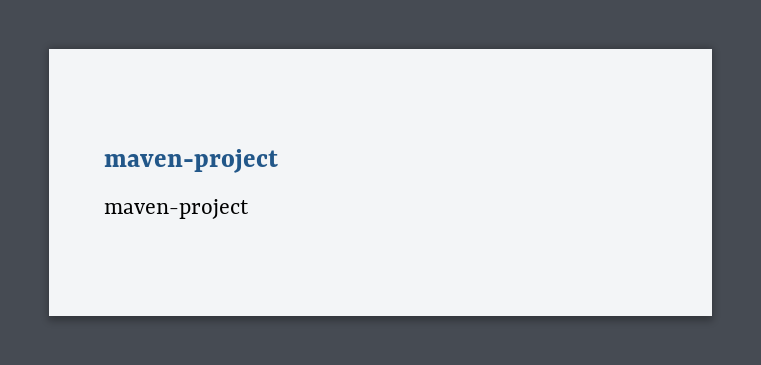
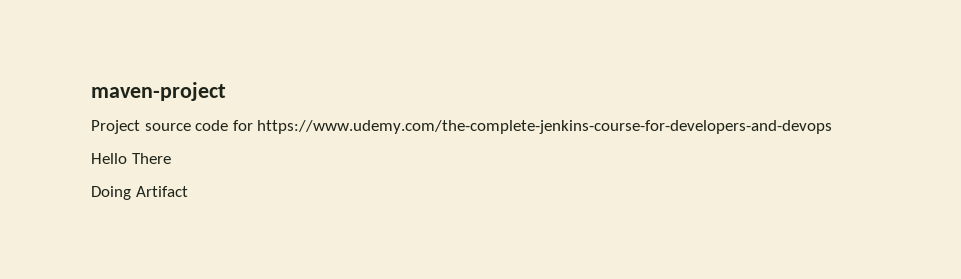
[104,199,249,219] maven-project -> [91,120,833,134] [91,153,171,164] [91,186,188,200] Project source code for https://www.udemy.com/the-complete-jenkins-course-for-developers-and-devops // Hello There // Doing Artifact

